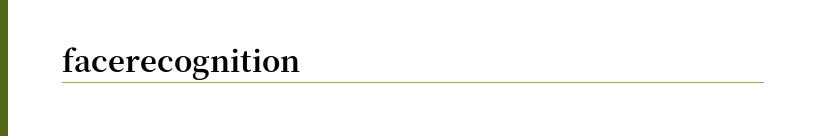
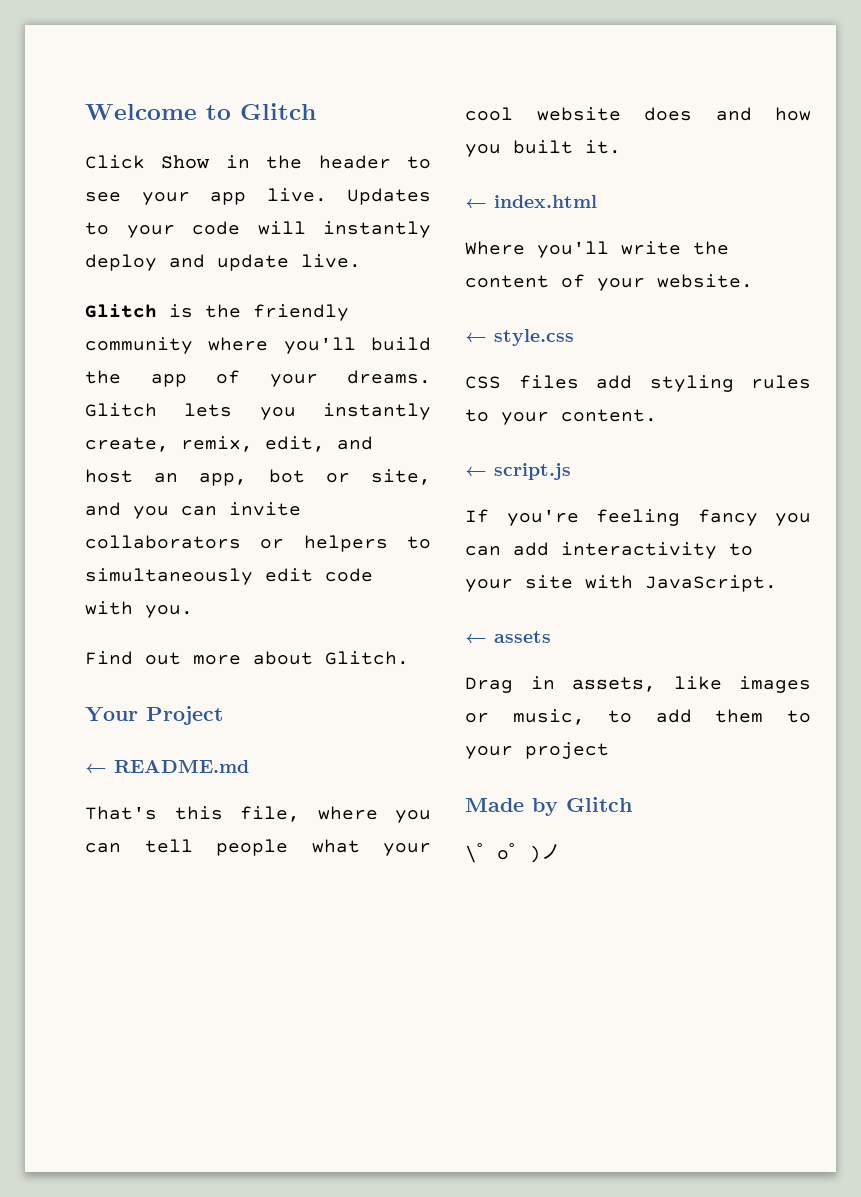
[62,47,300,80] facerecognition -> [85,103,316,120] [85,155,431,169] [85,188,431,205] [85,221,431,238] [85,254,361,271] [85,304,349,321] [85,337,431,354] [85,370,431,387] [85,403,431,420] [85,436,373,452] [85,469,431,486] [85,502,301,519] [85,535,431,552] [85,568,373,585] [85,601,193,618] [85,651,409,665] [85,706,223,725] [85,759,249,773] [85,806,431,823] [85,839,431,856] [465,107,811,121] [465,140,621,157] [465,195,597,208] [465,241,729,258] [465,274,753,291] [465,329,574,346] [465,375,811,392] [465,409,657,425] [465,463,571,480] [465,509,811,526] [465,542,753,559] [465,575,777,592] [465,631,551,643] [465,676,811,693] [465,709,811,725] [465,742,609,759] [465,797,632,816] [465,843,561,863] Welcome to Glitch // Click Show in the header to see your app live. Updates to your code will instantly deploy and update live. // Glitch is the friendly community where you'll build the app of your dreams. Glitch lets you instantly create, remix, edit, and host an app, bot or site, and you can invite collaborators or helpers to simultaneously edit code with you. // Find out more about Glitch. // Your Project // ← README.md // That's this file, where you can tell people what your cool website does and how you built it. // ← index.html // Where you'll write the content of your website. // ← style.css // CSS files add styling rules to your content. // ← script.js // If you're feeling fancy you can add interactivity to your site with JavaScript. // ← assets // Drag in assets, like images or music, to add them to your project // Made by Glitch // \゜o゜)ノ

